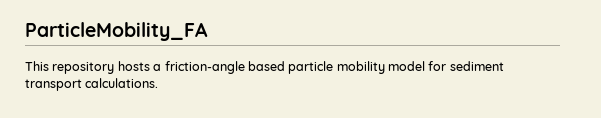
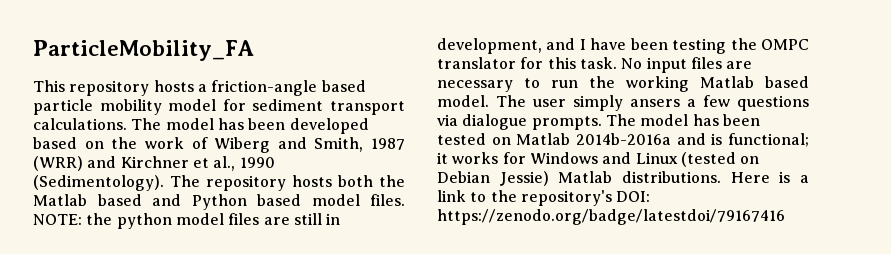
(159, 83) none -> [131,118,369,134] [33,137,405,153] [33,156,275,171] [33,175,405,191] [33,194,405,210] [33,213,341,229] [437,38,809,54] [437,57,753,73] [437,76,809,92] [437,95,809,111] [437,114,760,130] [437,133,810,147] [437,152,760,167] [437,171,809,186] [437,190,651,206] [437,209,785,225] The model has been developed based on the work of Wiberg and Smith, 1987 (WRR) and Kirchner et al., 1990 (Sedimentology). The repository hosts both the Matlab based and Python based model files. NOTE: the python model files are still in development, and I have been testing the OMPC translator for this task. No input files are necessary to run the working Matlab based model. The user simply ansers a few questions via dialogue prompts. The model has been tested on Matlab 2014b-2016a and is functional; it works for Windows and Linux (tested on Debian Jessie) Matlab distributions. Here is a link to the repository's DOI: https://zenodo.org/badge/latestdoi/79167416

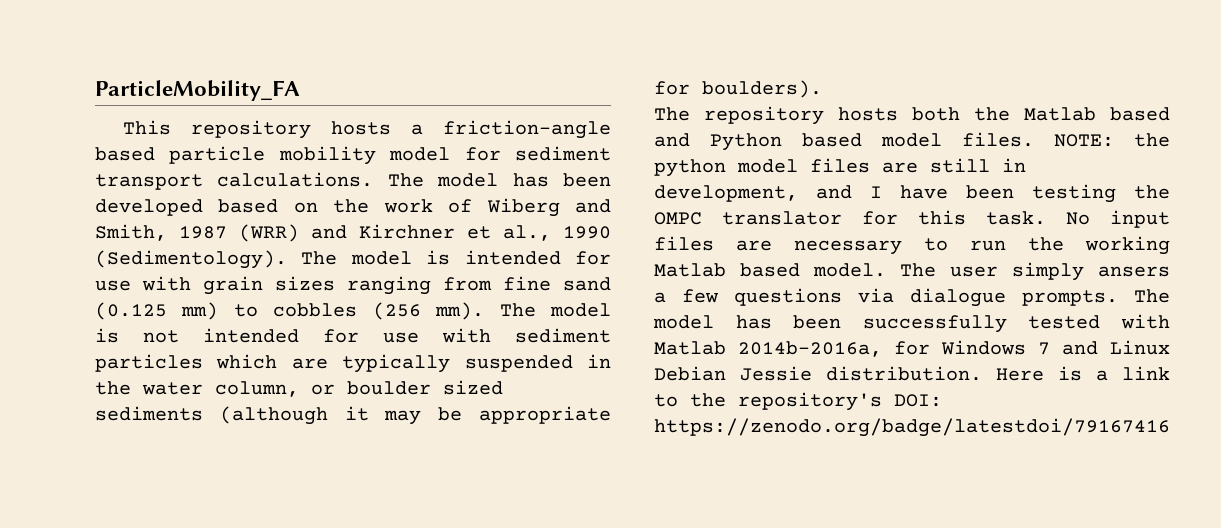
(200, 181) none -> [350,250,611,265] [95,276,611,295] [95,302,611,320] [95,328,611,343] [95,354,611,373] [95,380,503,397] [95,406,611,425] [654,80,822,98] [654,107,690,121] model is intended for use with grain sizes ranging from fine sand (0.125 mm) to cobbles (256 mm). The model is not intended for use with sediment particles which are typically suspended in the water column, or boulder sized sediments (although it may be appropriate for boulders). // The
[437,133,810,147] [437,152,499,164] tested on Matlab 2014b-2016a and is functional; it works -> [862,314,1170,333] [654,341,882,357] successfully tested with Matlab 2014b-2016a,
(598, 158) none -> [1038,342,1050,355] 7
[680,152,760,167] [437,171,721,186] (tested on Debian Jessie) Matlab distributions. -> [654,366,982,381] Debian Jessie distribution.

